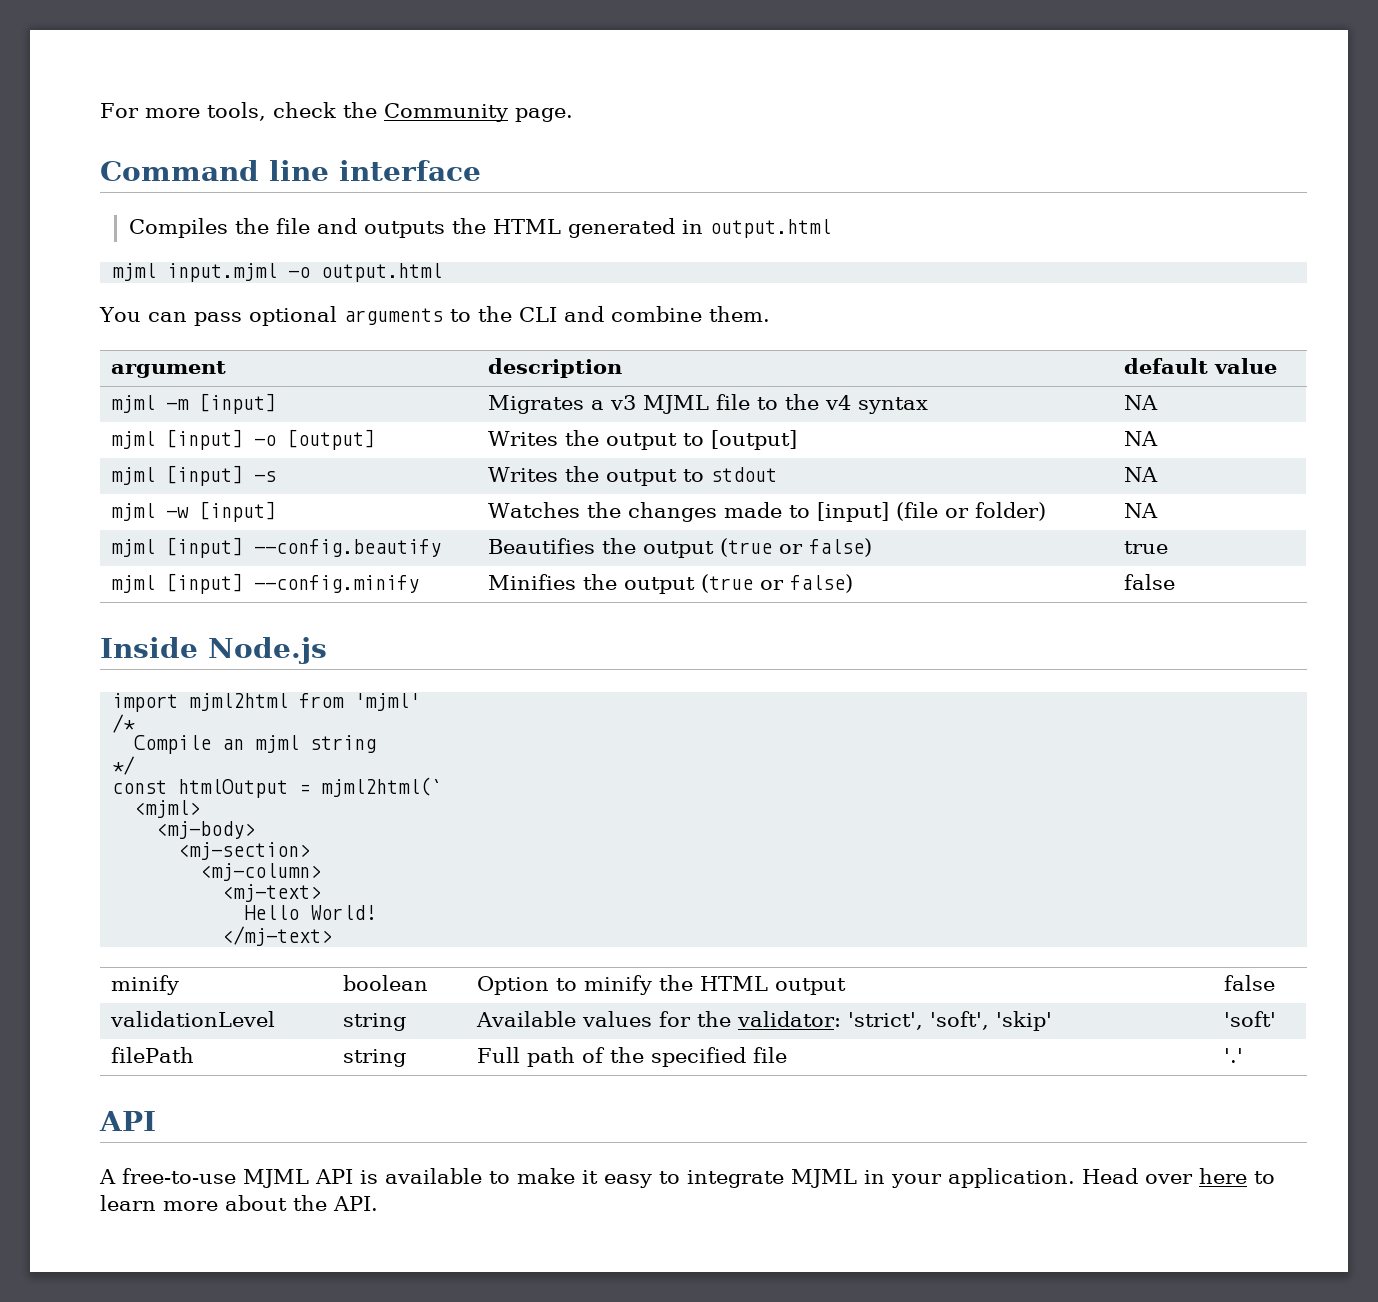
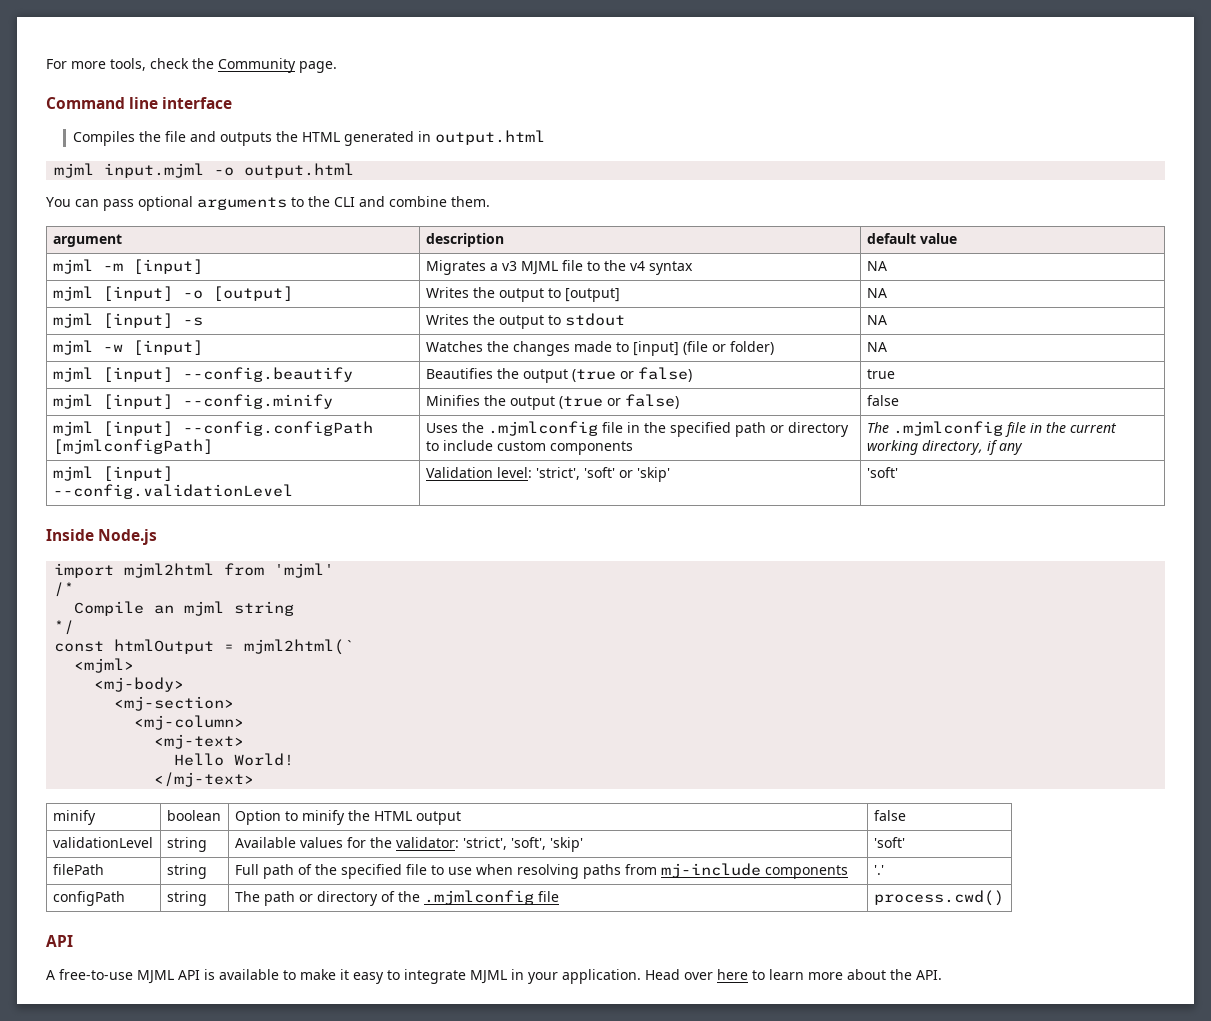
(1175, 582) none -> [52,421,373,436] [52,439,213,454] [425,421,849,437] [425,440,633,455] [866,421,1117,437] [866,440,1023,455] [52,466,173,481] [52,484,293,499] [425,467,670,482] [866,467,898,478] // mjml [input] --config.configPath [mjmlconfigPath] | Uses the .mjmlconfig file in the specified path or directory to include custom components | The .mjmlconfig file in the current working directory, if any // mjml [input] --config.validationLevel | Validation level: 'strict', 'soft' or 'skip' | 'soft'
[1223,1048,1243,1063] | '.' -> [430,863,848,879] [873,865,884,875] [52,891,125,906] [166,891,207,906] [234,890,559,906] [873,890,1004,906] to use when resolving paths from mj-include components | '.' // configPath | string | The path or directory of the .mjmlconfig file | process.cwd()

